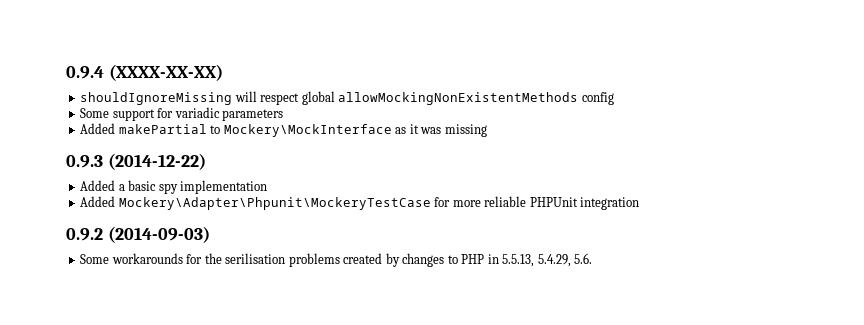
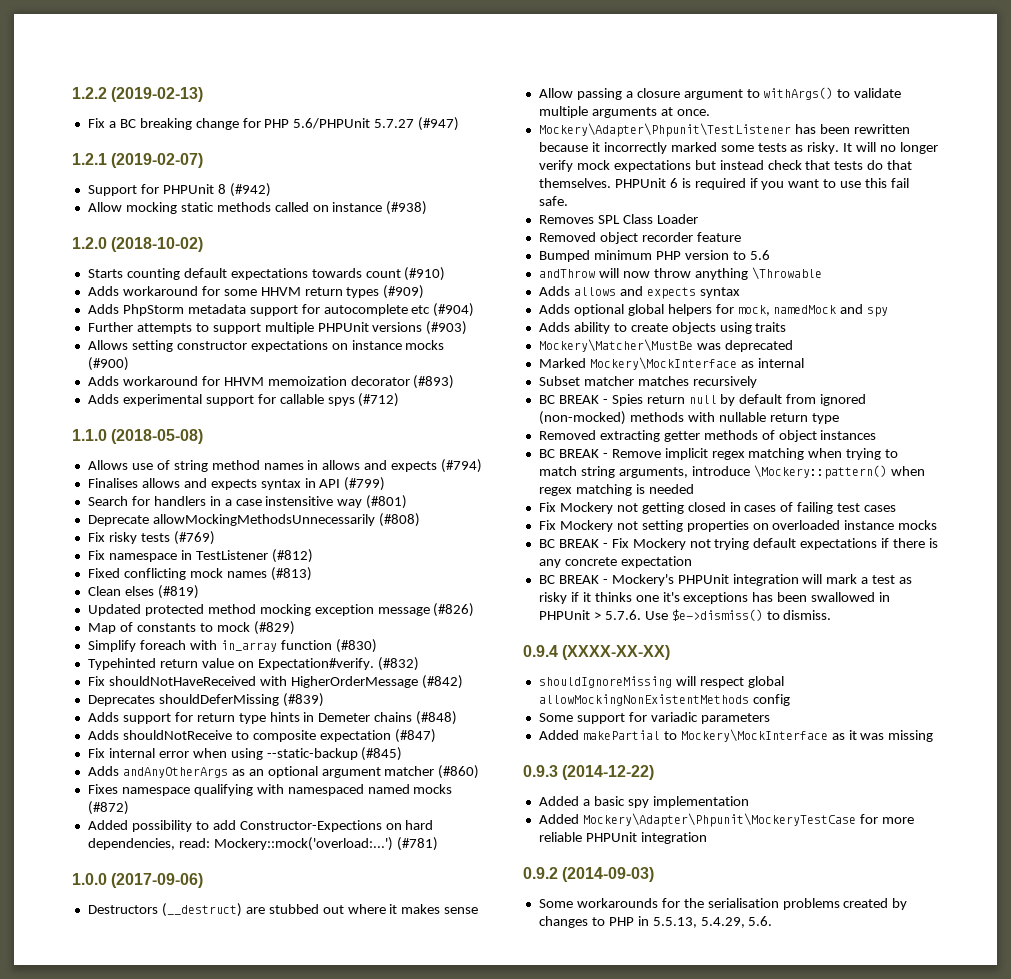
(66, 72) none -> [72,87,204,102] [87,117,460,131] [72,153,204,168] [87,183,271,197] [87,201,428,215] [72,237,204,252] [87,267,446,281] [87,285,425,299] [87,303,475,317] [87,321,468,335] [87,340,445,352] [87,357,129,371] [87,375,455,389] [87,393,400,407] [72,429,204,444] [87,459,483,473] [87,477,386,491] [87,495,408,509] [87,513,420,527] [87,531,215,545] [87,549,313,563] [87,567,312,581] [87,585,199,599] [87,603,475,617] [87,621,295,635] [87,639,377,653] [87,657,419,671] [87,675,463,689] [87,693,324,707] [87,711,458,725] [87,729,436,743] [87,747,403,761] [87,765,480,779] [87,784,453,796] [87,801,129,815] [87,820,434,832] [87,837,438,851] [72,873,204,888] [87,903,479,917] [538,87,902,100] [538,106,710,118] [538,123,910,137] [538,142,939,154] [538,160,913,172] [538,178,910,190] [538,196,568,206] [538,214,698,224] [538,232,741,244] [538,250,770,262] [538,267,822,280] [538,286,740,299] [538,304,889,317] [538,322,787,334] [538,339,793,352] [538,357,804,370] [538,376,757,388] [538,394,867,406] [538,411,839,425] [538,430,877,442] [538,448,899,460] [538,465,925,479] [538,484,694,496] [538,502,897,514] [538,520,938,532] [538,538,939,550] [538,556,692,568] [538,574,913,586] [538,592,891,604] [538,609,832,621] 1.2.2 (2019-02-13) // Fix a BC breaking change for PHP 5.6/PHPUnit 5.7.27 (#947) // 1.2.1 (2019-02-07) // Support for PHPUnit 8 (#942) // Allow mocking static methods called on instance (#938) // 1.2.0 (2018-10-02) // Starts counting default expectations towards count (#910) // Adds workaround for some HHVM return types (#909) // Adds PhpStorm metadata support for autocomplete etc (#904) // Further attempts to support multiple PHPUnit versions (#903) // Allows setting constructor expectations on instance mocks (#900) // Adds workaround for HHVM memoization decorator (#893) // Adds experimental support for callable spys (#712) // 1.1.0 (2018-05-08) // Allows use of string method names in allows and expects (#794) // Finalises allows and expects syntax in API (#799) // Search for handlers in a case instensitive way (#801) // Deprecate allowMockingMethodsUnnecessarily (#808) // Fix risky tests (#769) // Fix namespace in TestListener (#812) // Fixed conflicting mock names (#813) // Clean elses (#819) // Updated protected method mocking exception message (#826) // Map of constants to mock (#829) // Simplify foreach with in_array function (#830) // Typehinted return value on Expectation#verify. (#832) // Fix shouldNotHaveReceived with HigherOrderMessage (#842) // Deprecates shouldDeferMissing (#839) // Adds support for return type hints in Demeter chains (#848) // Adds shouldNotReceive to composite expectation (#847) // Fix internal error when using --static-backup (#845) // Adds andAnyOtherArgs as an optional argument matcher (#860) // Fixes namespace qualifying with namespaced named mocks (#872) // Added possibility to add Constructor-Expections on hard dependencies, read: Mockery::mock('overload:...') (#781) // 1.0.0 (2017-09-06) // Destructors (__destruct) are stubbed out where it makes sense // Allow passing a closure argument to withArgs() to validate multiple arguments at once. // Mockery\Adapter\Phpunit\TestListener has been rewritten because it incorrectly marked some tests as risky. It will no longer verify mock expectations but instead check that tests do that themselves. PHPUnit 6 is required if you want to use this fail safe. // Removes SPL Class Loader // Removed object recorder feature // Bumped minimum PHP version to 5.6 // andThrow will now throw anything \Throwable // Adds allows and expects syntax // Adds optional global helpers for mock, namedMock and spy // Adds ability to create objects using traits // Mockery\Matcher\MustBe was deprecated // Marked Mockery\MockInterface as internal // Subset matcher matches recursively // BC BREAK - Spies return null by default from ignored (non-mocked) methods with nullable return type // Removed extracting getter methods of object instances // BC BREAK - Remove implicit regex matching when trying to match string arguments, introduce \Mockery::pattern() when regex matching is needed // Fix Mockery not getting closed in cases of failing test cases // Fix Mockery not setting properties on overloaded instance mocks // BC BREAK - Fix Mockery not trying default expectations if there is any concrete expectation // BC BREAK - Mockery's PHPUnit integration will mark a test as risky if it thinks one it's exceptions has been swallowed in PHPUnit > 5.7.6. Use $e->dismiss() to dismiss. //
[225,253,286,264] serilisation -> [707,898,779,908] serialisation

